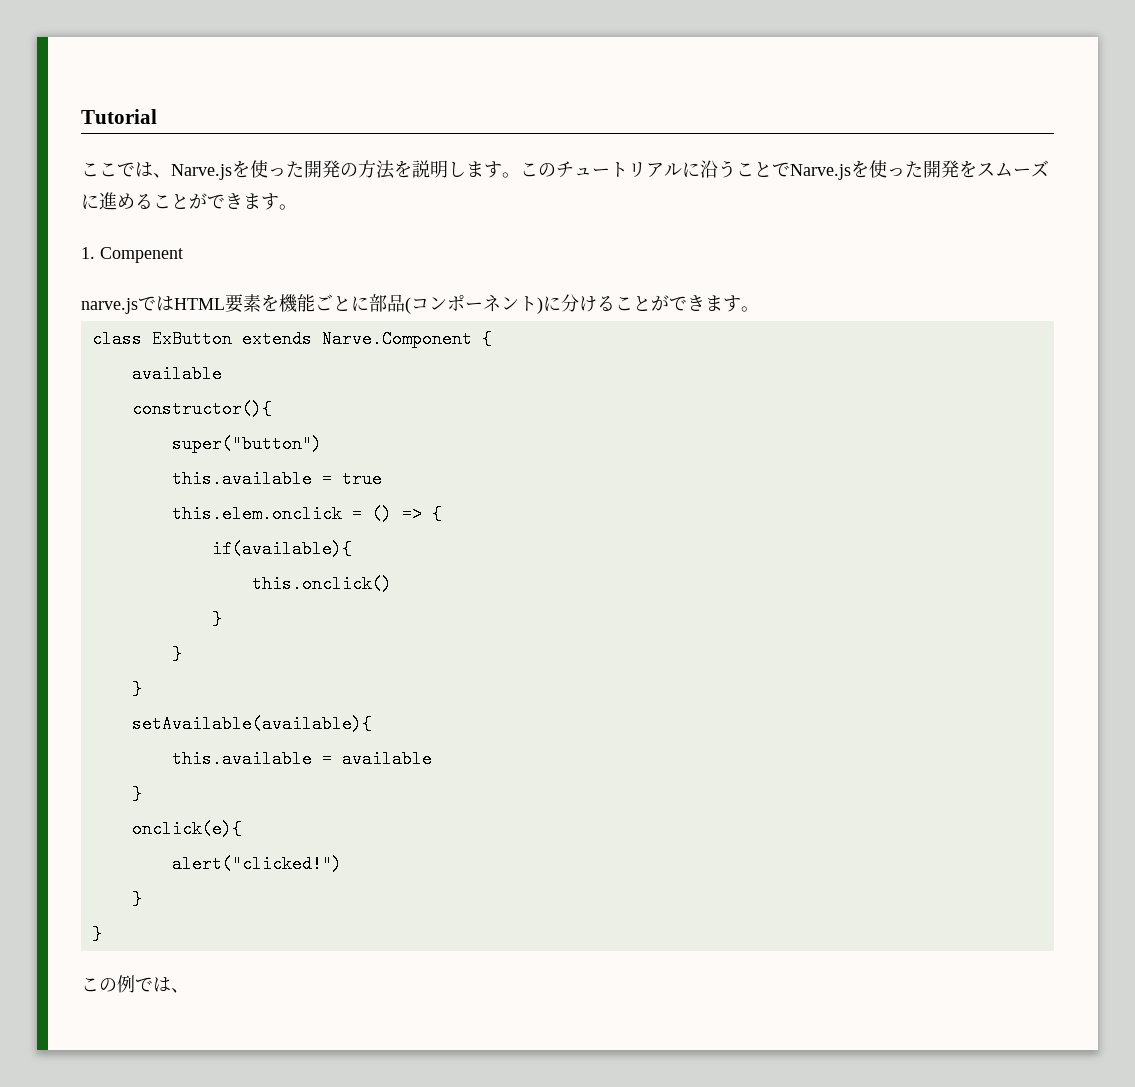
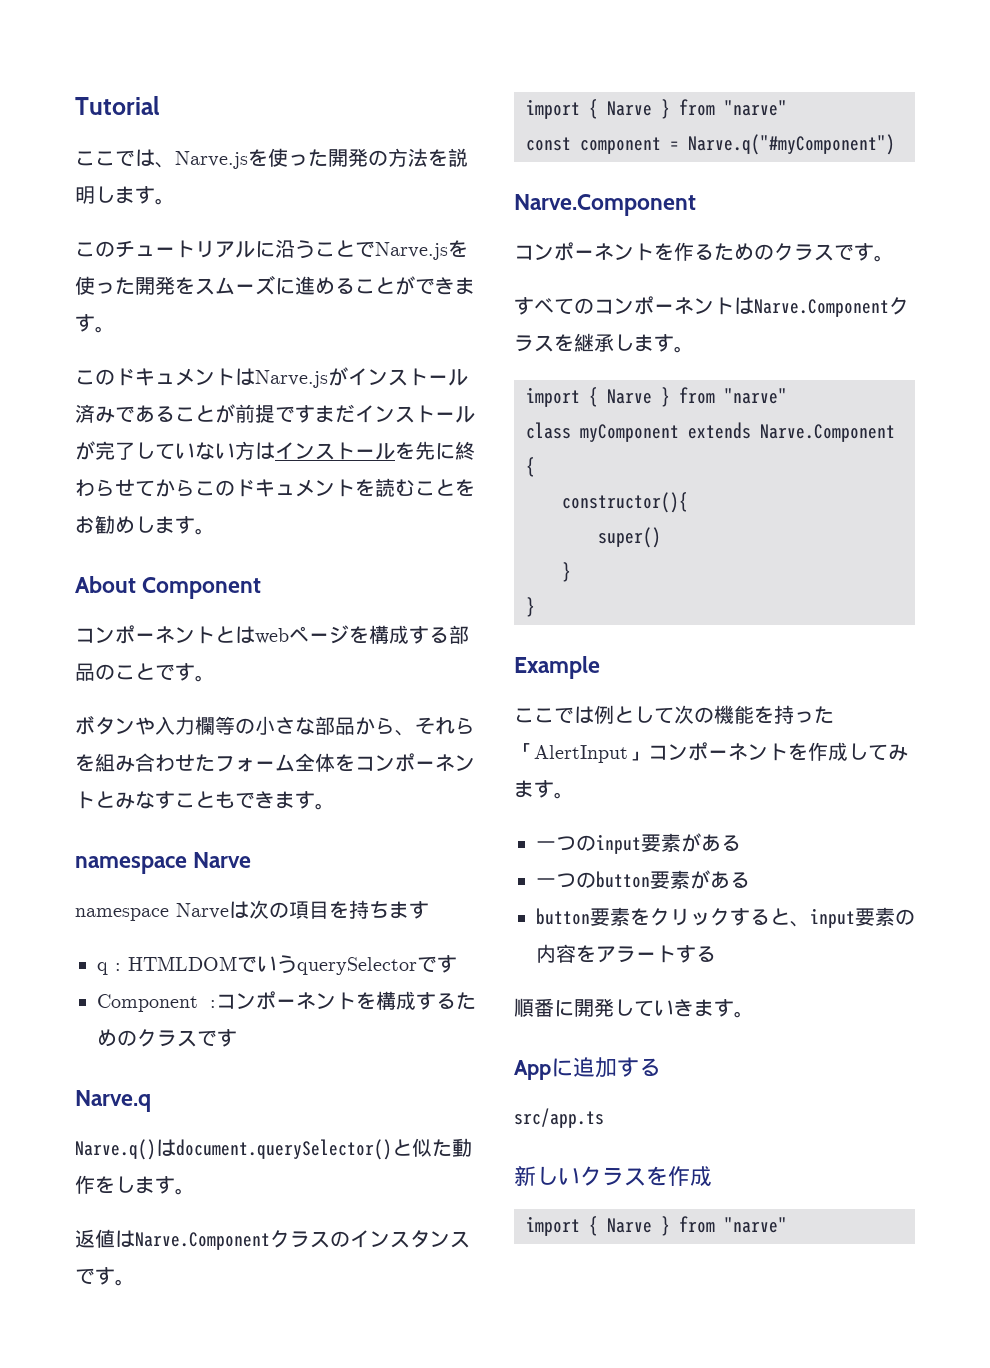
(520, 175) none -> (175, 201) //
[81,247,183,263] [81,294,759,314] 1. Compenent // narve.jsではHTML要素を機能ごとに部品(コンポーネント)に分けることができます。 -> [75,367,468,388] [75,404,475,423] [75,441,475,460] [75,478,475,497] [75,515,215,535] [75,576,262,599] [75,625,469,644] [75,663,215,682] [75,715,475,736] [75,753,475,772] [75,791,335,810] [75,852,252,874] [75,900,429,921] [97,955,457,975] [97,991,476,1012] [97,1029,237,1047] [75,1090,151,1112] [75,1138,472,1160] [75,1175,195,1195] [75,1229,470,1250] [75,1267,135,1286] [526,99,787,119] [526,134,895,155] [514,194,696,216] [514,242,894,262] [514,296,909,317] [514,333,694,353] [526,387,787,407] このドキュメントはNarve.jsがインストール済みであることが前提ですまだインストールが完了していない方はインストールを先に終わらせてからこのドキュメントを読むことをお勧めします。 // About Component // コンポーネントとはwebページを構成する部品のことです。 // ボタンや入力欄等の小さな部品から、それらを組み合わせたフォーム全体をコンポーネントとみなすこともできます。 // namespace Narve // namespace Narveは次の項目を持ちます // q : HTMLDOMでいうquerySelectorです // Component :コンポーネントを構成するためのクラスです // Narve.q // Narve.q()はdocument.querySelector()と似た動作をします。 // 返値はNarve.Componentクラスのインスタンスです。 // import { Narve } from "narve" // const component = Narve.q("#myComponent") // Narve.Component // コンポーネントを作るためのクラスです。 // すべてのコンポーネントはNarve.Componentクラスを継承します。 // import { Narve } from "narve"
[151,330,232,348] ExButton -> [580,424,679,442] myComponent
[131,365,222,383] // available -> (535, 467) none
[171,435,322,453] [171,470,382,488] [171,505,442,523] [211,540,352,558] [251,575,392,593] [211,610,222,628] [171,645,182,663] [131,680,142,698] [131,715,372,733] [171,750,432,768] [131,785,142,803] [131,820,242,838] [171,855,342,873] [131,890,142,908] [91,925,102,943] [81,975,189,993] super("button") // this.available = true // this.elem.onclick = () => { // if(available){ // this.onclick() // } // } // } // setAvailable(available){ // this.available = available // } // onclick(e){ // alert("clicked!") // } // } // この例では、 -> [598,527,661,548] [562,562,571,582] [526,597,535,617] [514,656,600,679] [514,705,834,724] [514,742,908,763] [514,780,574,799] [536,833,741,854] [536,870,750,889] [536,907,915,928] [536,944,716,963] [514,998,754,1018] [514,1057,661,1080] [514,1108,604,1128] [514,1166,712,1186] [526,1216,787,1236] super() // } // } // Example // ここでは例として次の機能を持った「AlertInput」コンポーネントを作成してみます。 // 一つのinput要素がある // 一つのbutton要素がある // button要素をクリックすると、input要素の内容をアラートする // 順番に開発していきます。 // Appに追加する // src/app.ts // 新しいクラスを作成 // import { Narve } from "narve"

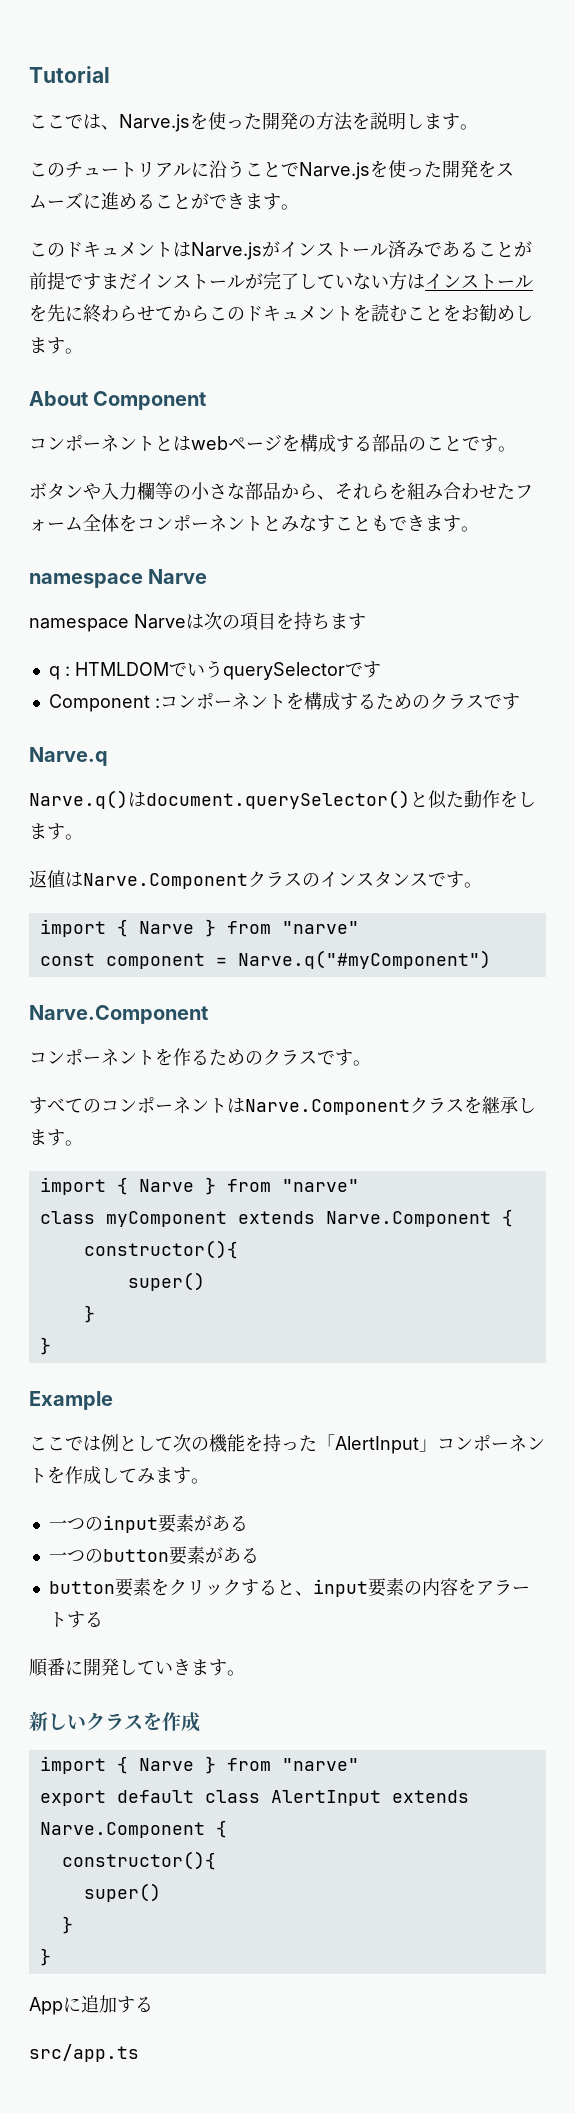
[514,1057,661,1080] [514,1108,604,1128] // Appに追加する // src/app.ts -> (245, 1673) none
(787, 1225) none -> [39,1790,469,1806] [39,1820,227,1838] [61,1851,216,1870] [83,1883,161,1902] [61,1916,73,1934] [39,1948,51,1966] [29,1995,153,2015] [29,2044,139,2062] // export default class AlertInput extends Narve.Component { // constructor(){ // super() // } // } // Appに追加する // src/app.ts

